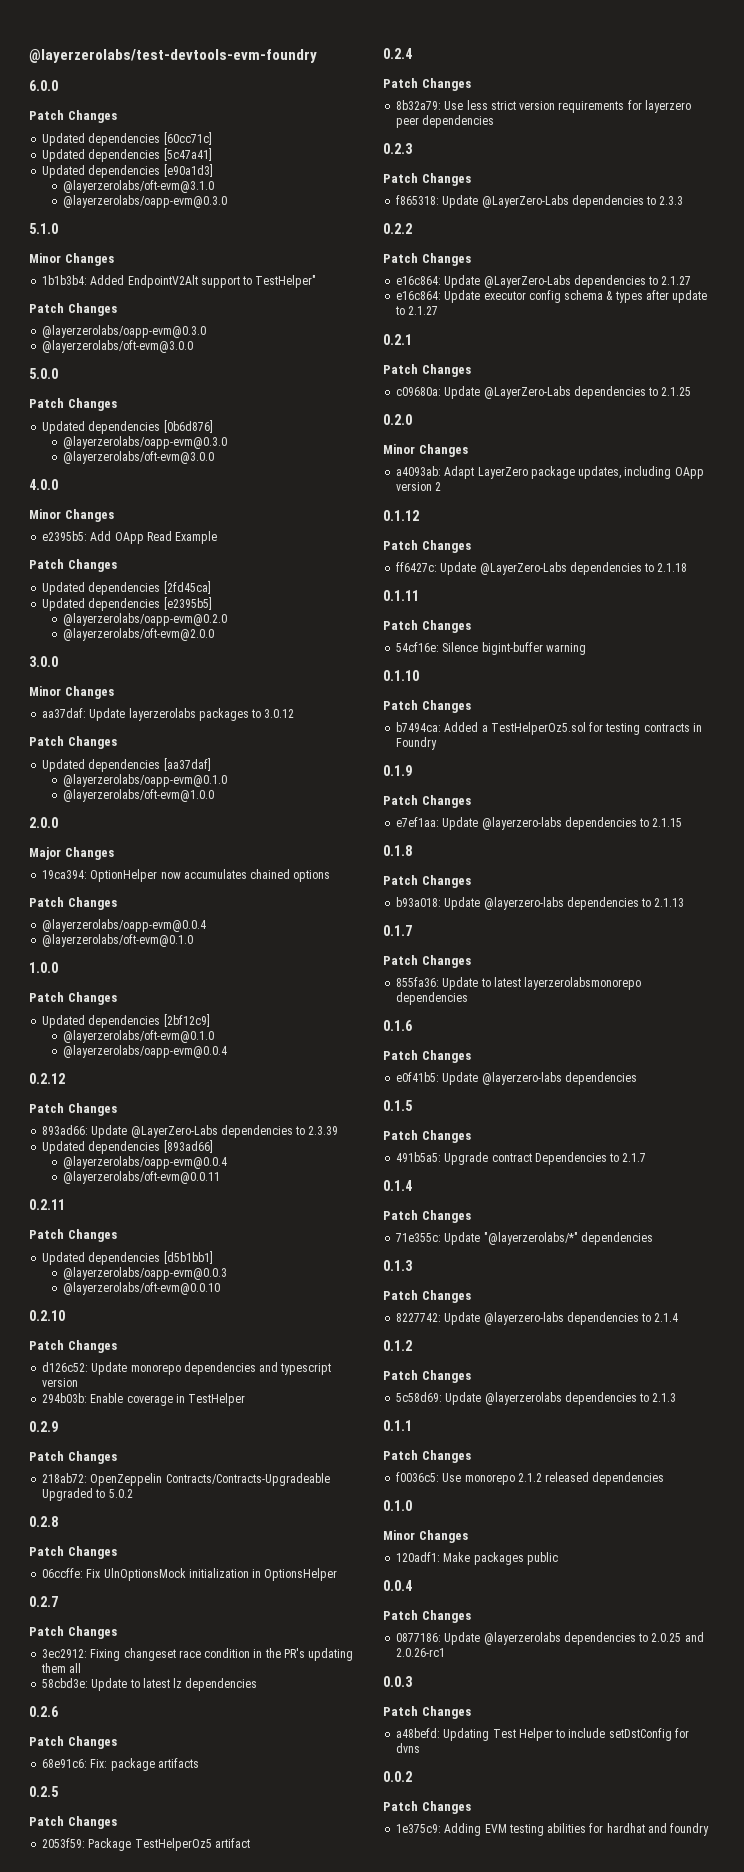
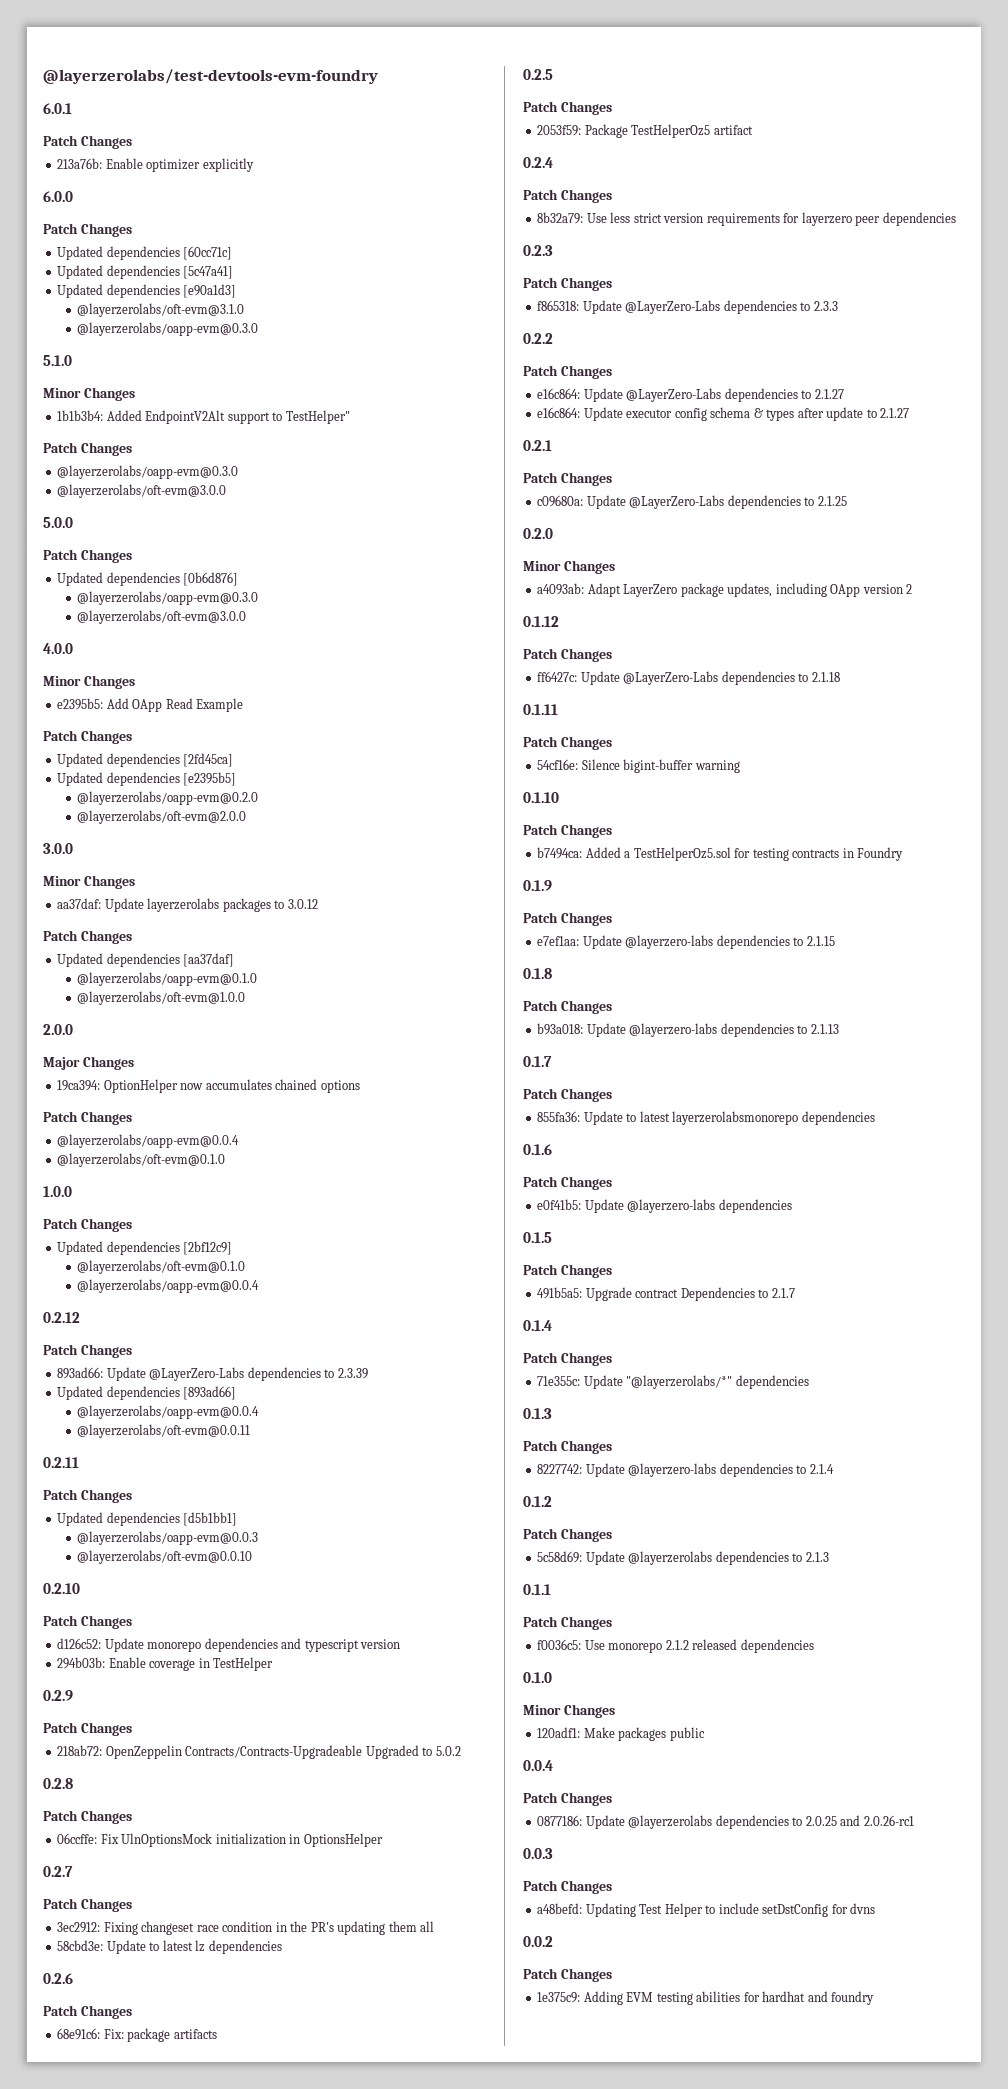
(317, 56) none -> [43,103,72,114] [43,135,132,149] [57,158,254,172] // 6.0.1 // Patch Changes // 213a76b: Enable optimizer explicitly

